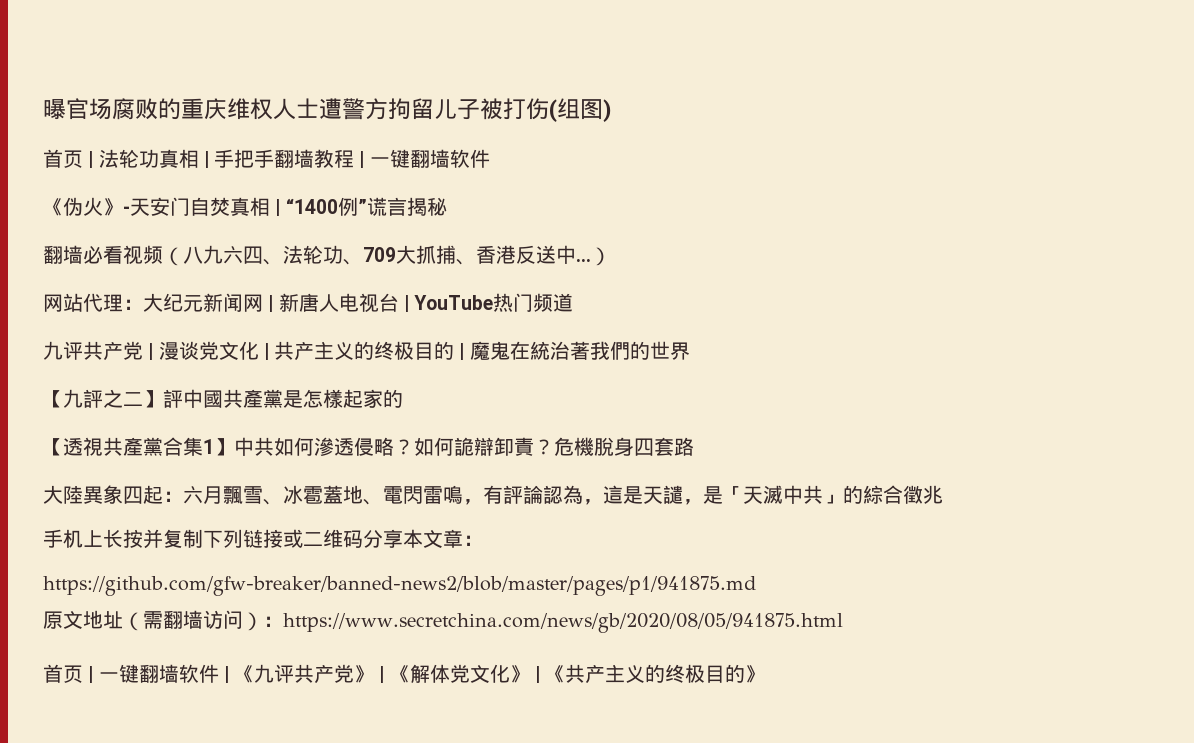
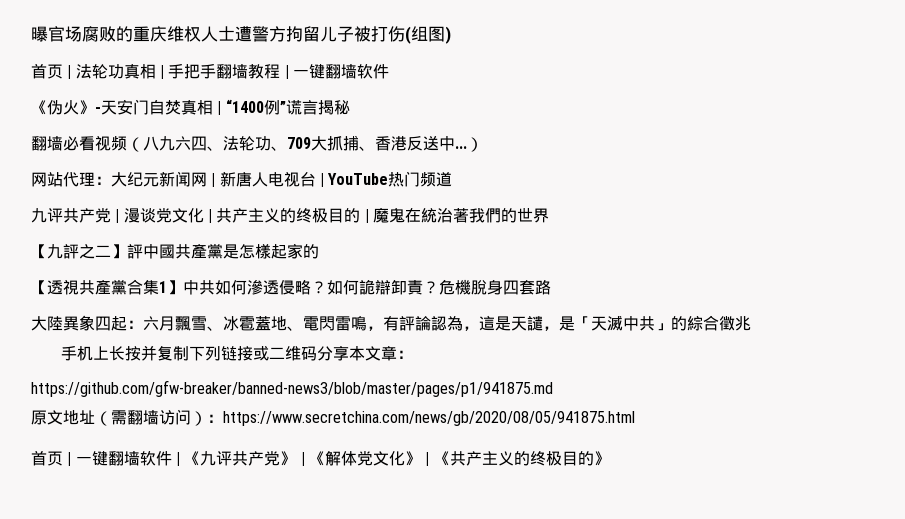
[43,576,756,596] https://github.com/gfw-breaker/banned-news2/blob/master/pages/p1/941875.md -> [31,380,553,397] https://github.com/gfw-breaker/banned-news3/blob/master/pages/p1/941875.md

